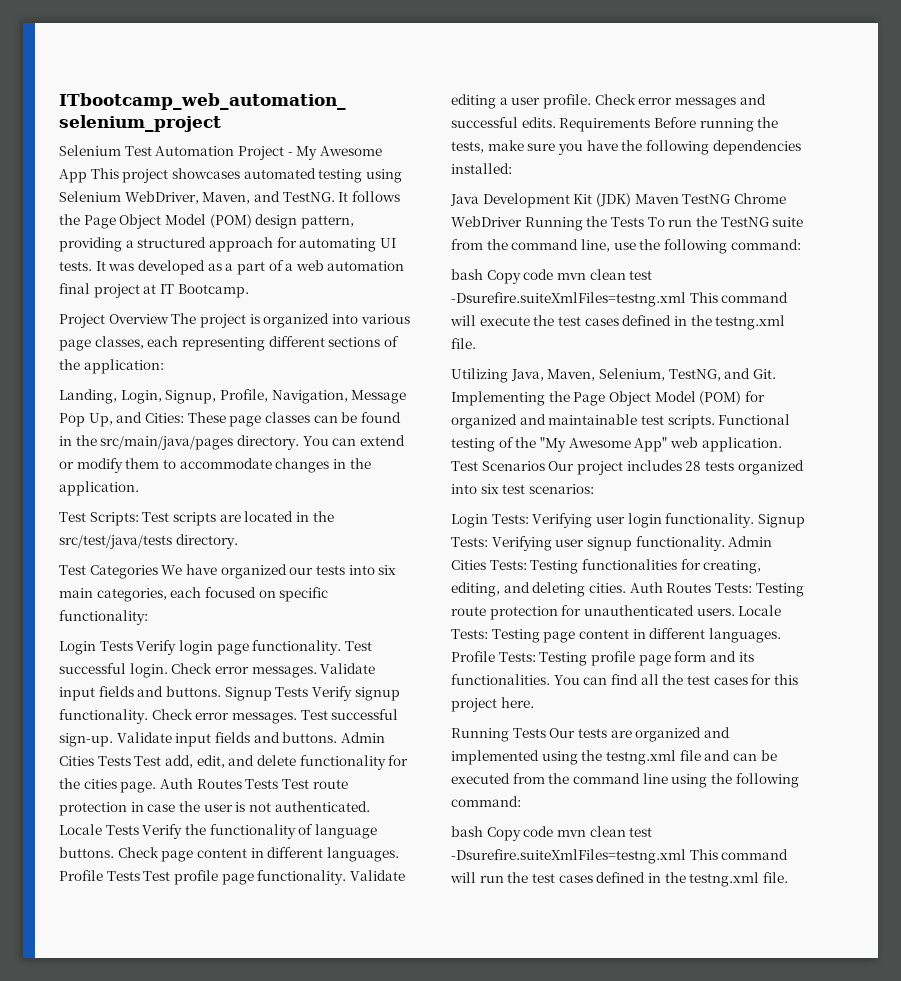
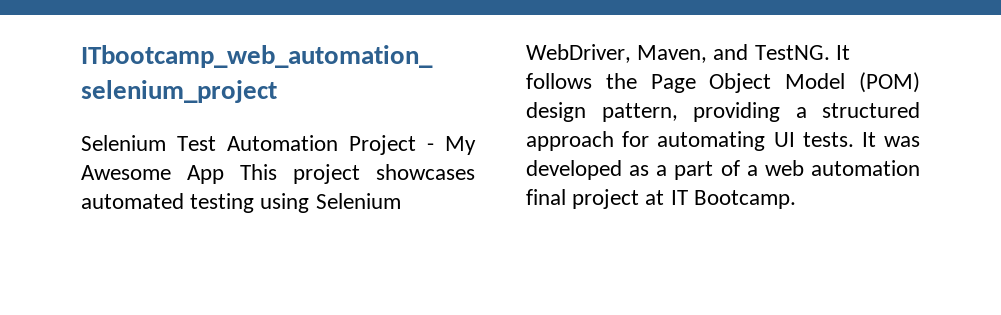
[59,313,410,328] [59,336,399,351] [59,359,164,374] [59,389,407,404] [59,412,401,427] [59,435,405,450] [59,458,371,473] [59,481,139,496] [59,511,334,526] [59,534,238,549] [59,564,397,579] [59,587,329,602] [59,610,148,625] [59,640,372,655] [59,663,376,678] [59,686,400,701] [59,709,399,724] [59,732,385,747] [59,755,409,770] [59,778,348,793] [59,801,370,816] [59,824,377,839] [59,847,399,862] [59,870,405,885] [451,94,766,109] [451,117,779,132] [451,140,801,155] [451,163,512,174] [450,193,786,208] [451,216,804,231] [451,239,801,254] [451,269,653,284] [451,292,789,307] [450,315,786,330] [451,338,476,349] [451,368,776,383] [451,391,765,406] [451,414,791,429] [451,437,782,452] [451,460,804,475] [451,484,594,494] [451,513,805,528] [451,536,773,551] [451,559,762,574] [451,582,804,597] [451,605,782,620] [451,628,781,643] [451,651,754,666] [451,674,798,685] [451,697,534,712] [451,727,730,742] [451,750,777,765] [451,773,799,788] [451,796,521,807] [451,826,653,841] [451,849,789,864] [450,872,788,887] // Project Overview The project is organized into various page classes, each representing different sections of the application: // Landing, Login, Signup, Profile, Navigation, Message Pop Up, and Cities: These page classes can be found in the src/main/java/pages directory. You can extend or modify them to accommodate changes in the application. // Test Scripts: Test scripts are located in the src/test/java/tests directory. // Test Categories We have organized our tests into six main categories, each focused on specific functionality: // Login Tests Verify login page functionality. Test successful login. Check error messages. Validate input fields and buttons. Signup Tests Verify signup functionality. Check error messages. Test successful sign-up. Validate input fields and buttons. Admin Cities Tests Test add, edit, and delete functionality for the cities page. Auth Routes Tests Test route protection in case the user is not authenticated. Locale Tests Verify the functionality of language buttons. Check page content in different languages. Profile Tests Test profile page functionality. Validate editing a user profile. Check error messages and successful edits. Requirements Before running the tests, make sure you have the following dependencies installed: // Java Development Kit (JDK) Maven TestNG Chrome WebDriver Running the Tests To run the TestNG suite from the command line, use the following command: // bash Copy code mvn clean test -Dsurefire.suiteXmlFiles=testng.xml This command will execute the test cases defined in the testng.xml file. // Utilizing Java, Maven, Selenium, TestNG, and Git. Implementing the Page Object Model (POM) for organized and maintainable test scripts. Functional testing of the "My Awesome App" web application. Test Scenarios Our project includes 28 tests organized into six test scenarios: // Login Tests: Verifying user login functionality. Signup Tests: Verifying user signup functionality. Admin Cities Tests: Testing functionalities for creating, editing, and deleting cities. Auth Routes Tests: Testing route protection for unauthenticated users. Locale Tests: Testing page content in different languages. Profile Tests: Testing profile page form and its functionalities. You can find all the test cases for this project here. // Running Tests Our tests are organized and implemented using the testng.xml file and can be executed from the command line using the following command: // bash Copy code mvn clean test -Dsurefire.suiteXmlFiles=testng.xml This command will run the test cases defined in the testng.xml file. -> (796, 199) none

